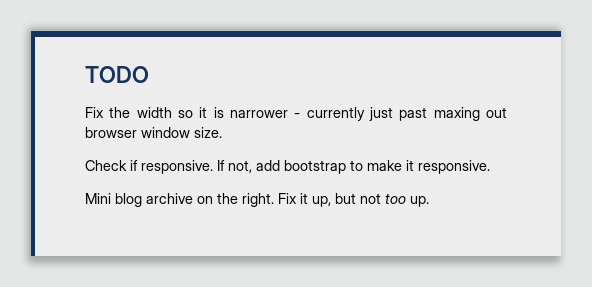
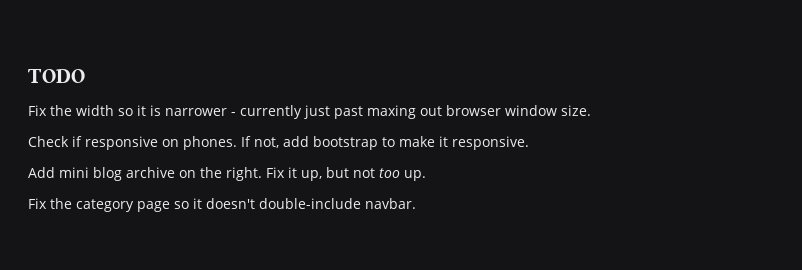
[141,160,213,174] responsive. -> [85,136,237,150] responsive on phones.
[85,193,111,204] Mini -> [28,167,89,178] Add mini
(429, 201) none -> [28,198,416,212] // Fix the category page so it doesn't double-include navbar.

